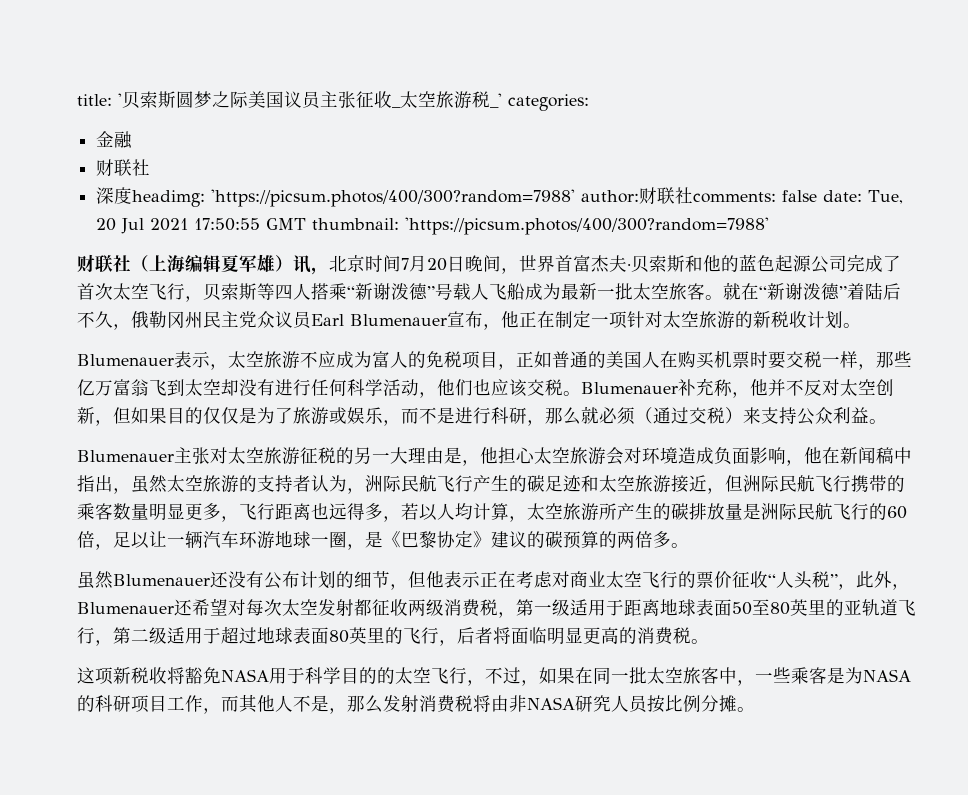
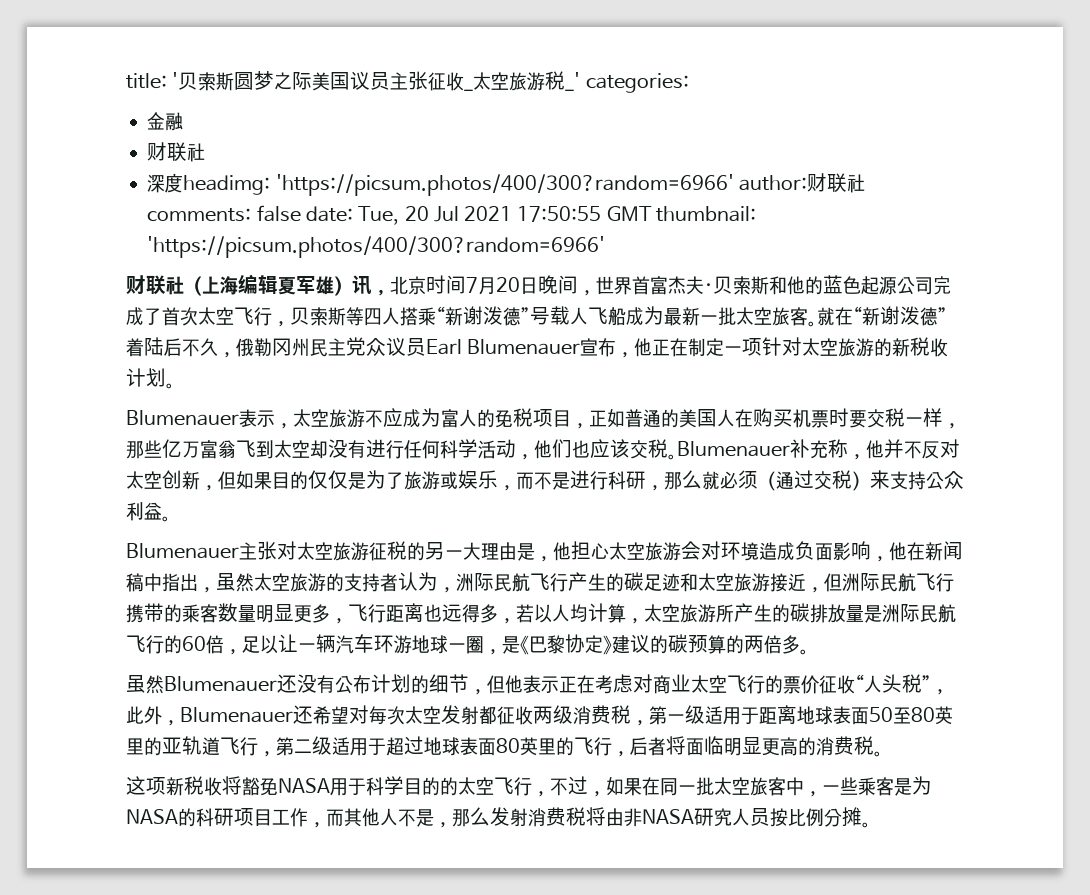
[211,189,576,207] 'https://picsum.photos/400/300?random=7988' -> [275,174,734,196] 'https://picsum.photos/400/300?random=6966'
[405,217,770,235] 'https://picsum.photos/400/300?random=7988' -> [147,236,606,258] 'https://picsum.photos/400/300?random=6966'

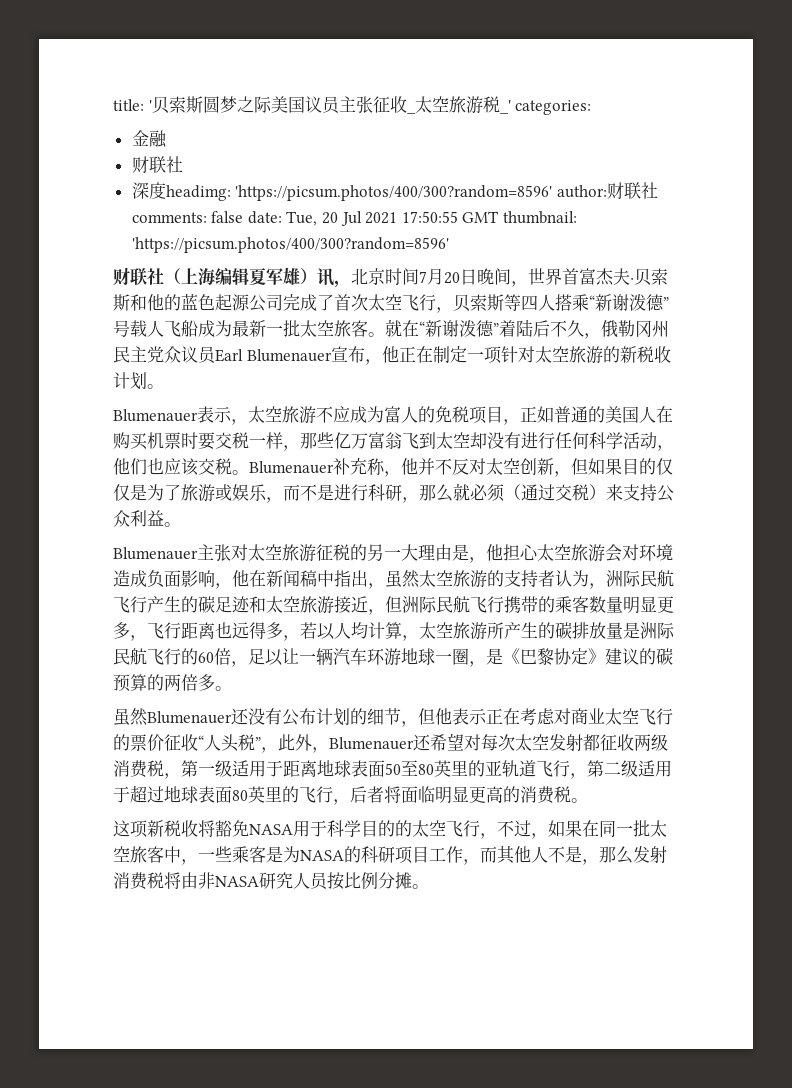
[275,174,734,196] 'https://picsum.photos/400/300?random=6966' -> [235,185,553,201] 'https://picsum.photos/400/300?random=8596'
[147,236,606,258] 'https://picsum.photos/400/300?random=6966' -> [131,237,449,253] 'https://picsum.photos/400/300?random=8596'

